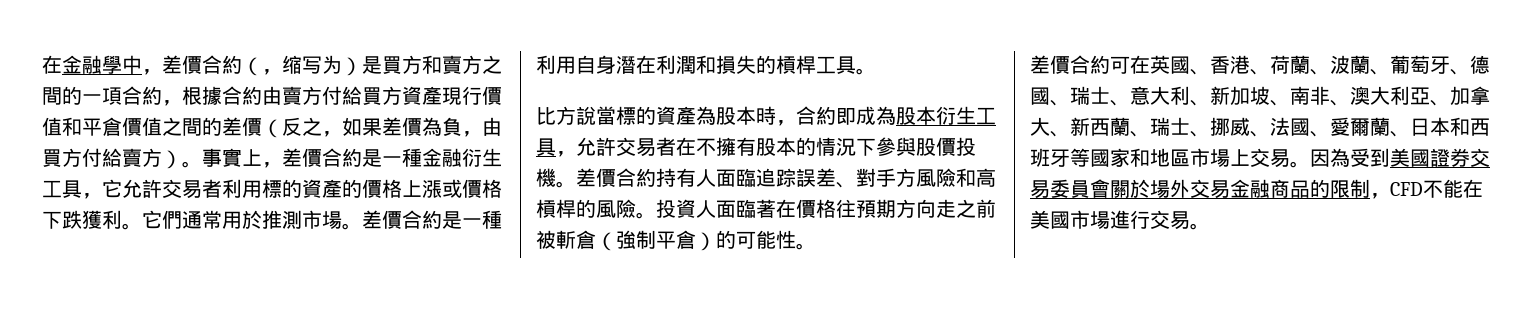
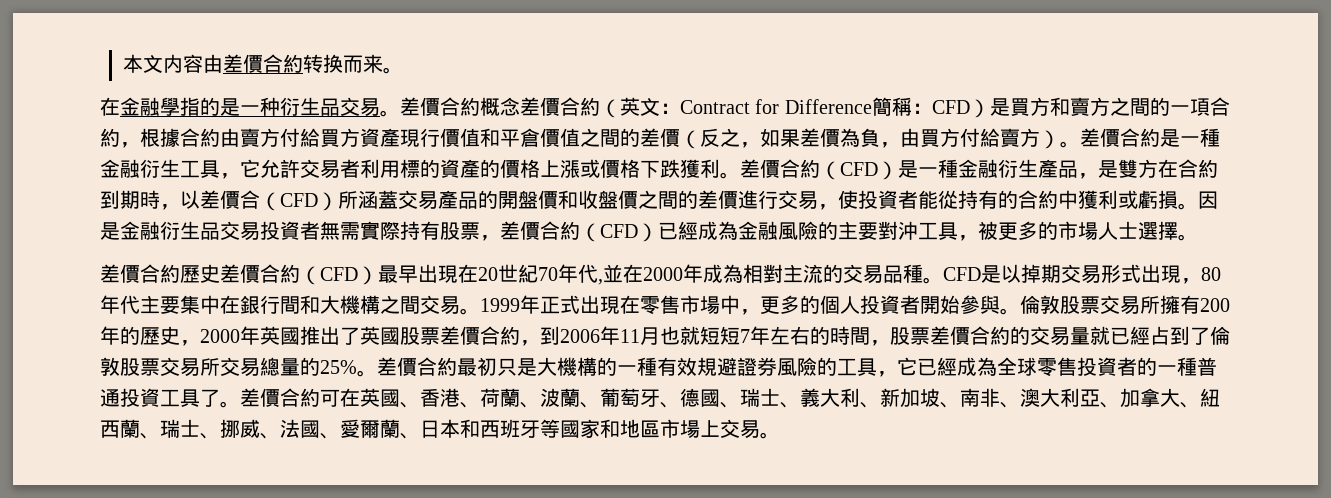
[42,55,342,76] 在金融學中，差價合約（，缩写为 -> [122,54,403,74] [100,97,970,118] 本文内容由差價合約转换而来。 // 在金融學指的是一种衍生品交易。差價合約概念差價合約（英文：Contract for Difference簡稱：CFD
[202,148,282,168] 事實上， -> (1080, 144) none
[142,210,502,230] [536,55,876,75] [536,106,996,126] [536,137,976,157] [536,168,996,188] [536,199,996,219] [536,230,816,251] 它們通常用於推測市場。差價合約是一種利用自身潛在利潤和損失的槓桿工具。 // 比方說當標的資產為股本時，合約即成為股本衍生工具，允許交易者在不擁有股本的情況下參與股價投機。差價合約持有人面臨追踪誤差、對手方風險和高槓桿的風險。投資人面臨著在價格往預期方向走之前被斬倉（強制平倉）的可能性。 // -> [740,159,1218,180] [100,190,1218,211] [100,221,1198,242] [100,264,1221,285] [100,295,1230,315] [100,326,1230,346] [100,357,1217,377] [100,388,240,408] 差價合約（CFD）是一種金融衍生產品，是雙方在合約到期時，以差價合（CFD）所涵蓋交易產品的開盤價和收盤價之間的差價進行交易，使投資者能從持有的合約中獲利或虧損。因是金融衍生品交易投資者無需實際持有股票，差價合約（CFD）已經成為金融風險的主要對沖工具，被更多的市場人士選擇。 // 差價合約歷史差價合約（CFD）最早出現在20世紀70年代,並在2000年成為相對主流的交易品種。CFD是以掉期交易形式出現，80年代主要集中在銀行間和大機構之間交易。1999年正式出現在零售市場中，更多的個人投資者開始參與。倫敦股票交易所擁有200年的歷史，2000年英國推出了英國股票差價合約，到2006年11月也就短短7年左右的時間，股票差價合約的交易量就已經占到了倫敦股票交易所交易總量的25%。差價合約最初只是大機構的一種有效規避證券風險的工具，它已經成為全球零售投資者的一種普通投資工具了。
[1130,86,1150,105] 意 -> [800,388,820,407] 義
[1070,117,1090,136] 新 -> [1200,388,1220,407] 紐
[1310,148,1490,167] [1030,179,1483,199] [1030,210,1210,230] 因為受到美國證券交易委員會關於場外交易金融商品的限制，CFD不能在美國市場進行交易。 -> (780, 435) none

